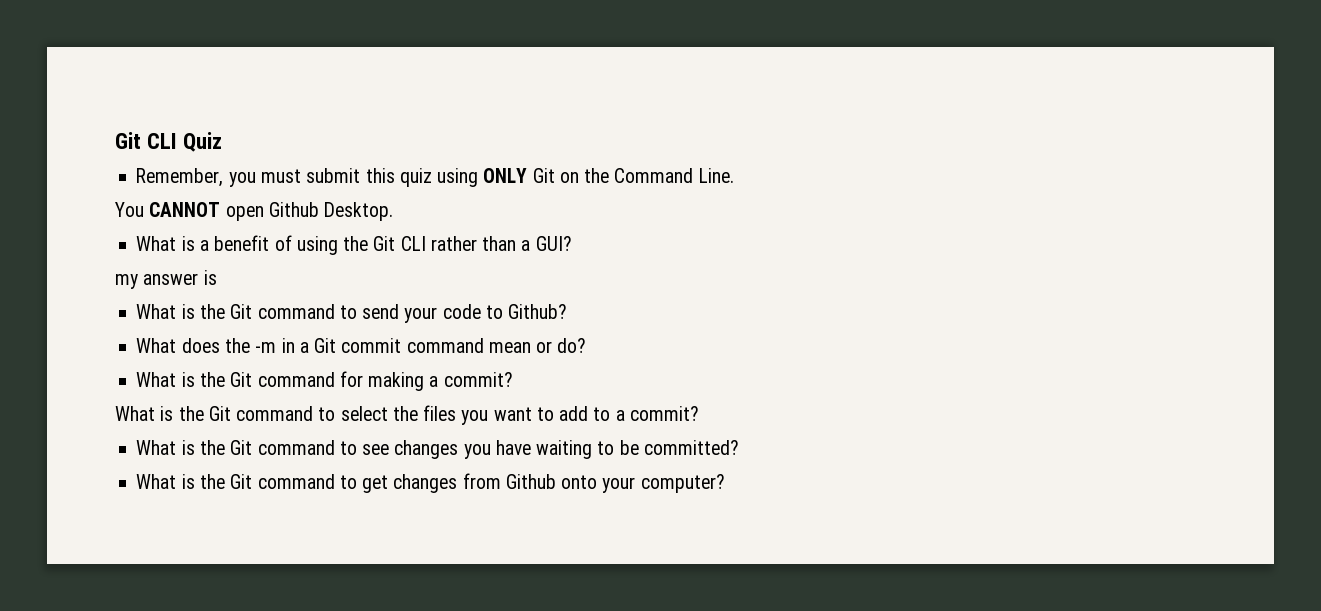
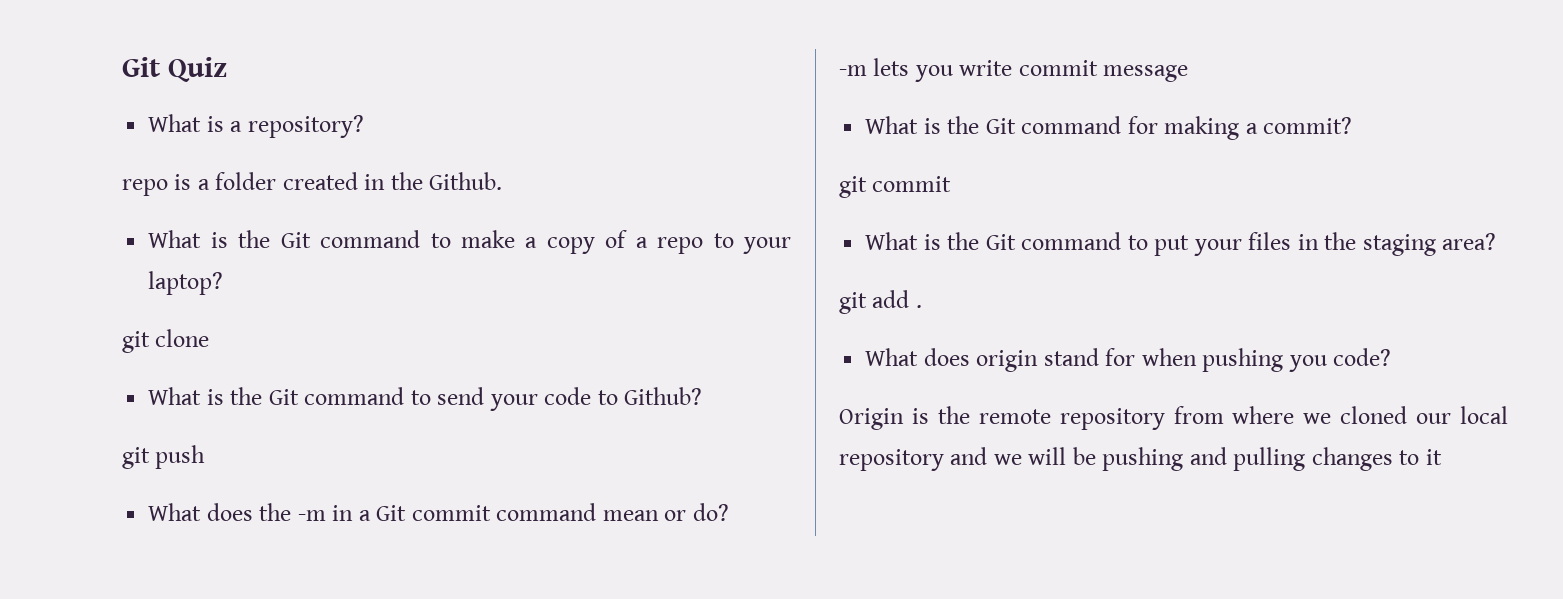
[115,132,178,149] Git CLI -> [122,57,161,77] Git
[136,168,734,187] [115,202,394,221] [136,235,572,255] [115,270,217,289] Remember, you must submit this quiz using ONLY Git on the Command Line. // You CANNOT open Github Desktop. // What is a benefit of using the Git CLI rather than a GUI? // my answer is -> [148,114,364,138] [122,172,503,196] [148,230,791,254] [148,271,224,295] [122,329,210,353] What is a repository? // repo is a folder created in the Github. // What is the Git command to make a copy of a repo to your laptop? // git clone
(568, 311) none -> [122,445,206,469] // git push
(587, 345) none -> [839,58,1189,82] // -m lets you write commit message
[115,405,699,425] [136,440,739,459] [136,473,725,493] What is the Git command to select the files you want to add to a commit? // What is the Git command to see changes you have waiting to be committed? // What is the Git command to get changes from Github onto your computer? -> [839,176,952,198] [865,232,1497,256] [839,290,922,314] [865,348,1392,372] [839,406,1508,430] [839,447,1442,471] git commit // What is the Git command to put your files in the staging area? // git add . // What does origin stand for when pushing you code? // Origin is the remote repository from where we cloned our local repository and we will be pushing and pulling changes to it

